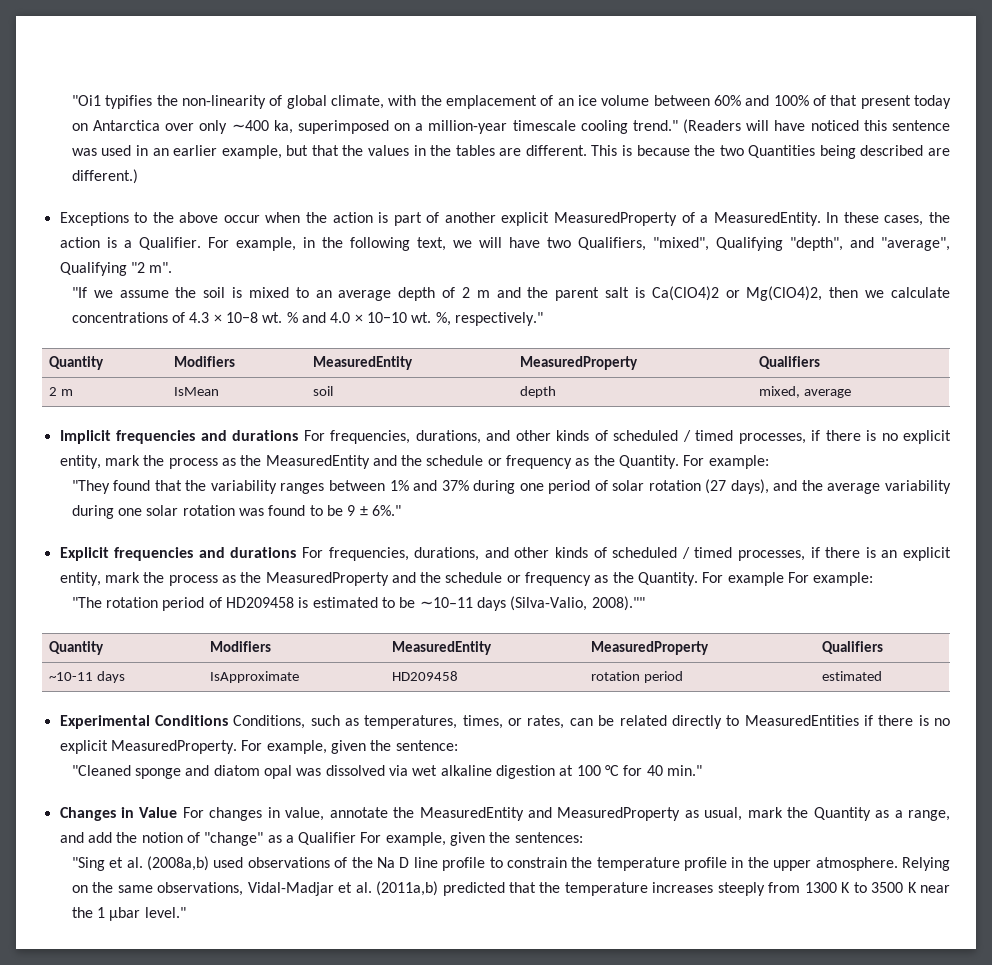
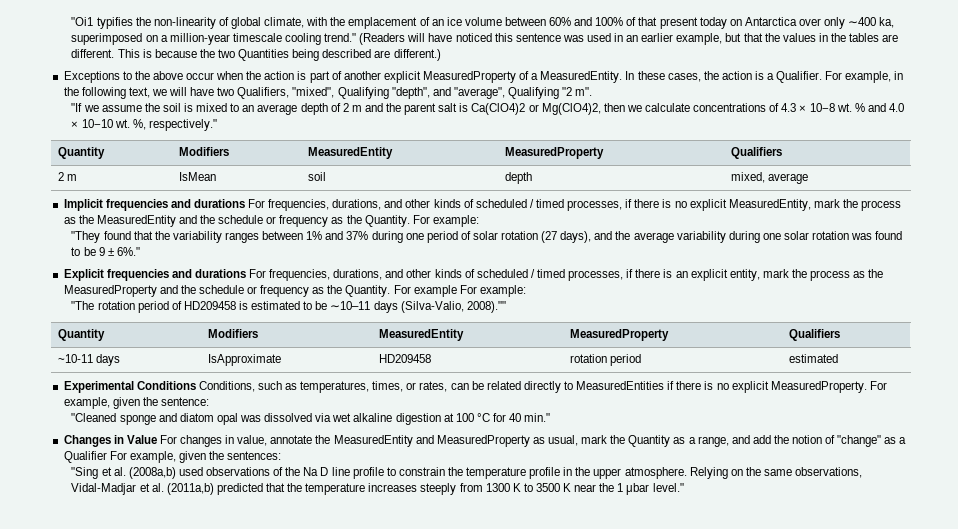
[59,455,101,469] entity, -> [728,199,811,211] MeasuredEntity,

